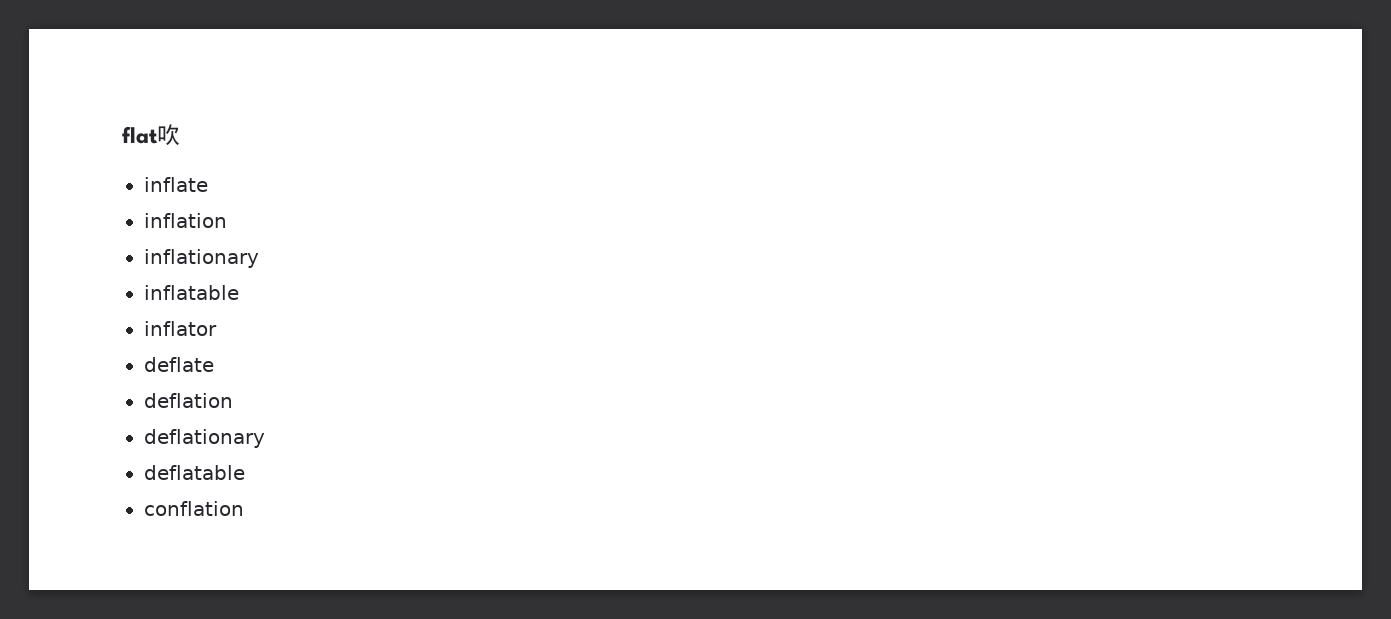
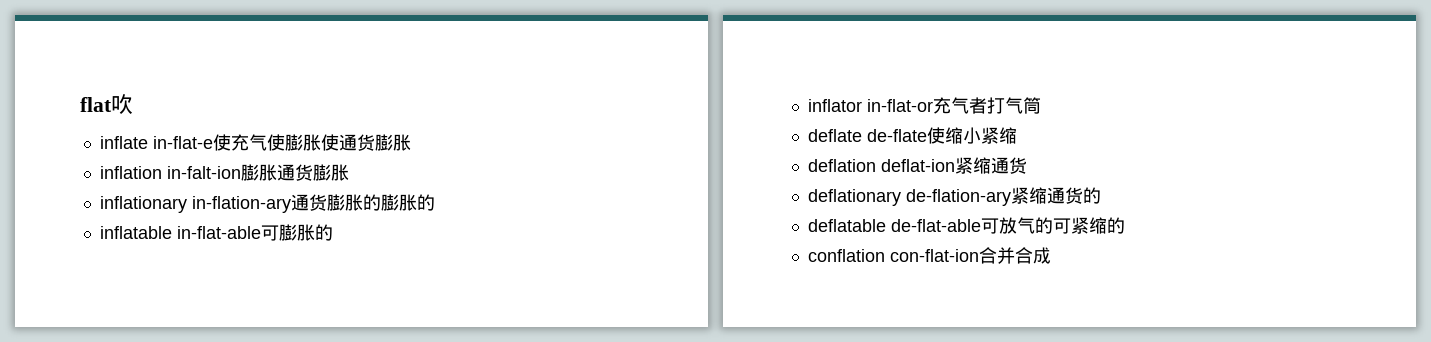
[144,213,227,228] [144,249,259,268] [144,285,239,300] [144,321,217,336] [144,357,214,372] [144,393,233,408] [144,429,265,448] [144,465,245,480] [144,501,244,516] // inflation // inflationary // inflatable // inflator // deflate // deflation // deflationary // deflatable // conflation -> [152,134,411,151] [99,164,349,181] [99,194,435,213] [99,224,333,241] [807,97,1041,114] [807,127,1017,144] [807,157,1027,174] [807,187,1101,206] [807,217,1125,234] [807,247,1051,264] in-flat-e使充气使膨胀使通货膨胀 // inflation in-falt-ion膨胀通货膨胀 // inflationary in-flation-ary通货膨胀的膨胀的 // inflatable in-flat-able可膨胀的 // inflator in-flat-or充气者打气筒 // deflate de-flate使缩小紧缩 // deflation deflat-ion紧缩通货 // deflationary de-flation-ary紧缩通货的 // deflatable de-flat-able可放气的可紧缩的 // conflation con-flat-ion合并合成

